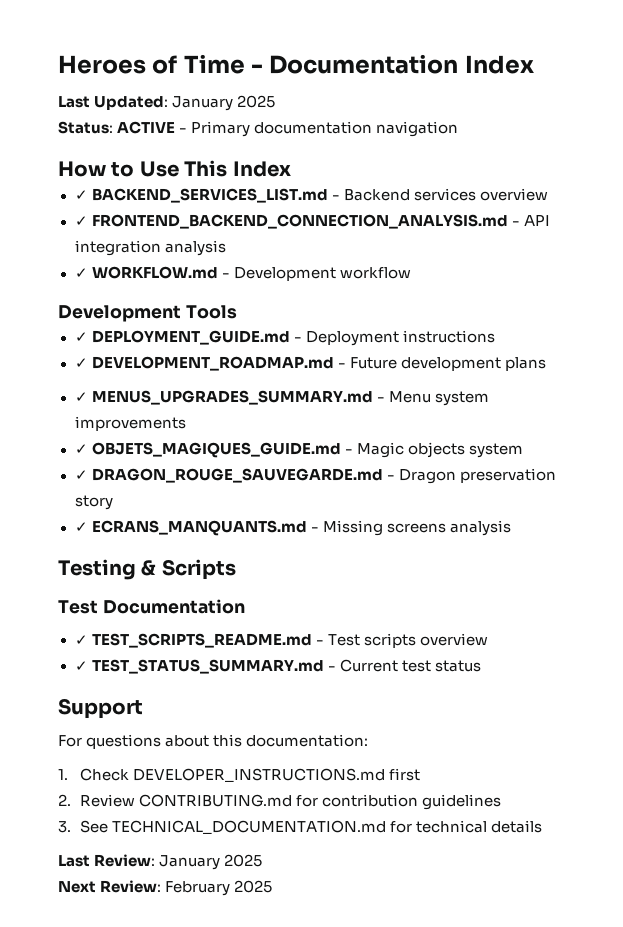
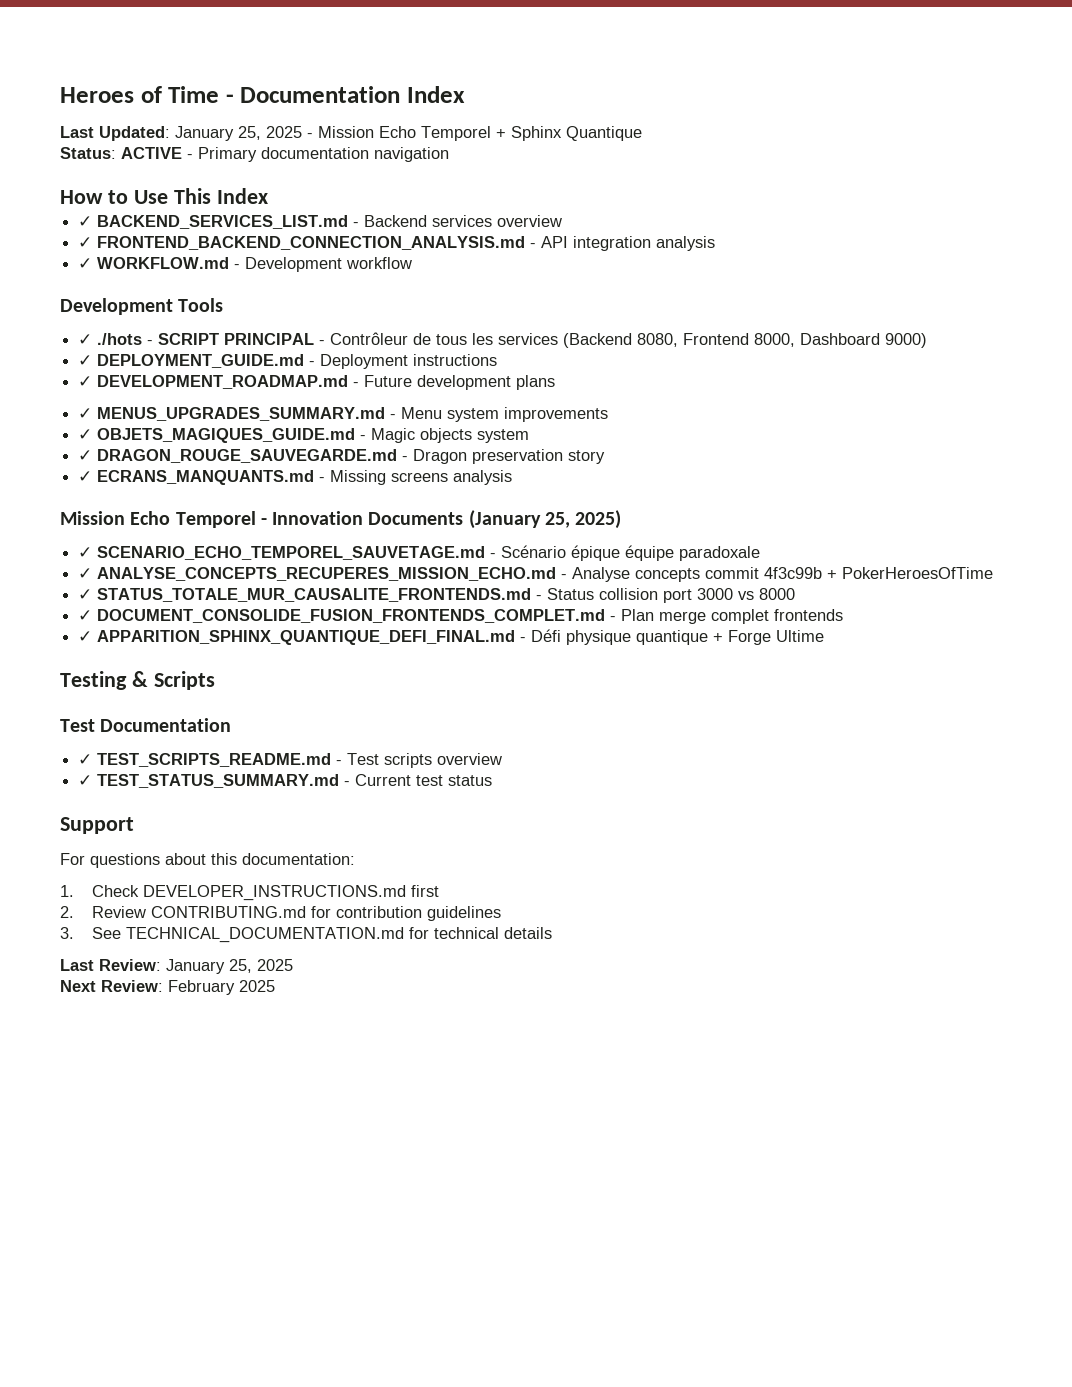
[237,95,276,108] 2025 -> [238,126,642,141] 25, 2025 - Mission Echo Temporel + Sphinx Quantique
(237, 312) none -> [78,332,928,348] // ✓ ./hots - SCRIPT PRINCIPAL - Contrôleur de tous les services (Backend 8080, Frontend 8000, Dashboard 9000)
(511, 528) none -> [60,510,622,529] [78,545,761,561] [78,567,994,582] [78,588,796,603] [78,609,844,624] [78,629,825,645] // Mission Echo Temporel - Innovation Documents (January 25, 2025) // ✓ SCENARIO_ECHO_TEMPOREL_SAUVETAGE.md - Scénario épique équipe paradoxale // ✓ ANALYSE_CONCEPTS_RECUPERES_MISSION_ECHO.md - Analyse concepts commit 4f3c99b + PokerHeroesOfTime // ✓ STATUS_TOTALE_MUR_CAUSALITE_FRONTENDS.md - Status collision port 3000 vs 8000 // ✓ DOCUMENT_CONSOLIDE_FUSION_FRONTENDS_COMPLET.md - Plan merge complet frontends // ✓ APPARITION_SPHINX_QUANTIQUE_DEFI_FINAL.md - Défi physique quantique + Forge Ultime
(221, 862) none -> [229,959,252,973] 25,

